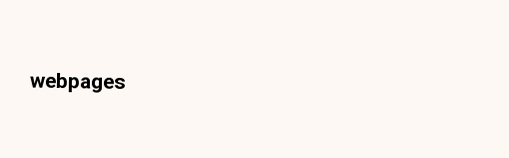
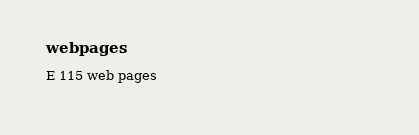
(127, 83) none -> [46,70,157,83] // E 115 web pages

